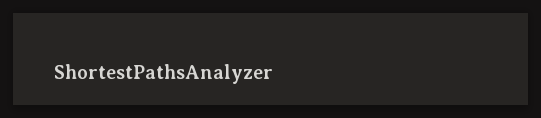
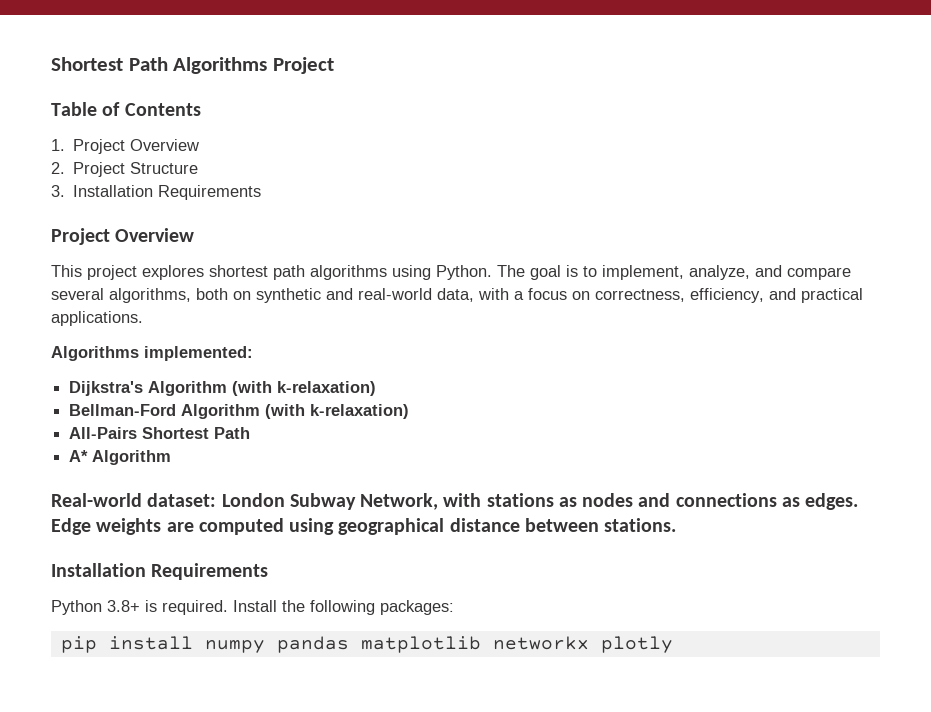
[54,64,273,84] ShortestPathsAnalyzer -> [51,57,334,74] [51,102,201,116] [51,139,200,154] [51,162,199,177] [51,185,262,200] [51,228,195,245] [51,265,851,280] [51,288,863,303] [51,311,143,326] [51,346,253,361] [69,381,377,396] [69,404,410,419] [69,427,251,439] [69,450,172,465] [51,493,859,510] [51,518,677,535] [51,563,269,580] [51,600,454,615] [60,636,673,653] Shortest Path Algorithms Project // Table of Contents // 1. Project Overview // 2. Project Structure // 3. Installation Requirements // Project Overview // This project explores shortest path algorithms using Python. The goal is to implement, analyze, and compare several algorithms, both on synthetic and real-world data, with a focus on correctness, efficiency, and practical applications. // Algorithms implemented: // Dijkstra's Algorithm (with k-relaxation) // Bellman-Ford Algorithm (with k-relaxation) // All-Pairs Shortest Path // A* Algorithm // Real-world dataset: London Subway Network, with stations as nodes and connections as edges. Edge weights are computed using geographical distance between stations. // Installation Requirements // Python 3.8+ is required. Install the following packages: // pip install numpy pandas matplotlib networkx plotly

